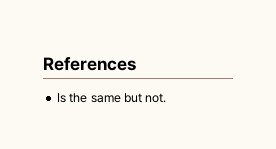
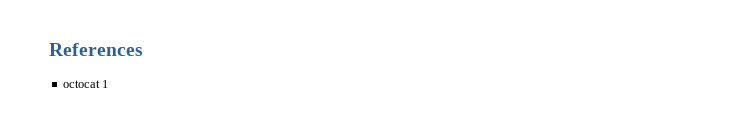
[56,93,167,103] Is the same but not. -> [62,80,109,88] octocat 1

